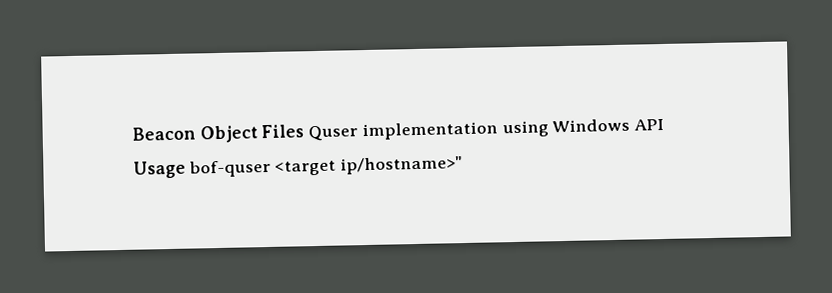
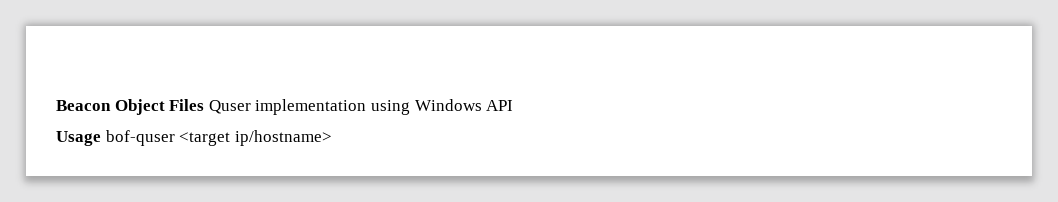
[340,156,464,175] ip/hostname>" -> [234,130,332,146] ip/hostname>

